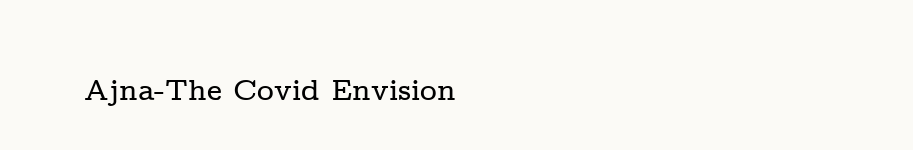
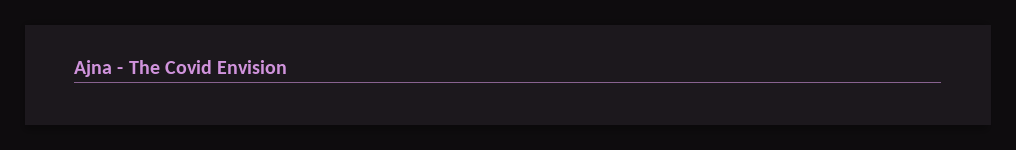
[84,80,222,106] Ajna-The -> [74,60,160,77] Ajna - The

